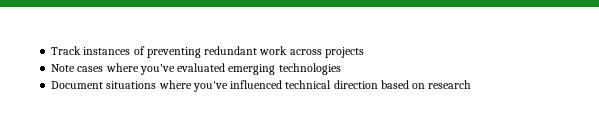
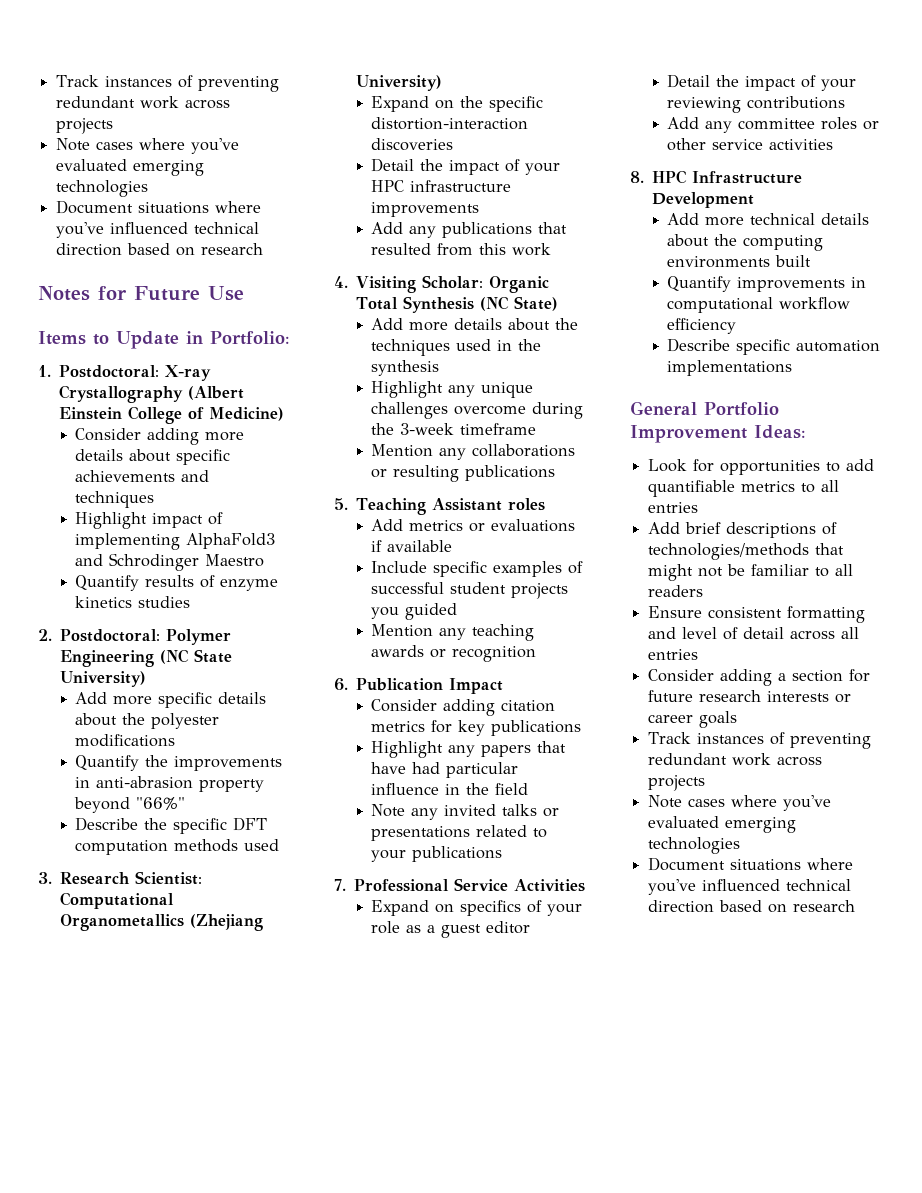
(472, 84) none -> [38,286,244,301] [38,331,290,349] [38,365,212,381] [59,385,245,403] [59,406,285,424] [75,428,245,445] [75,449,231,465] [75,470,210,482] [75,491,155,508] [75,512,224,529] [75,533,276,550] [75,553,265,571] [75,575,279,591] [75,596,191,608] [38,629,232,645] [60,649,233,667] [60,671,147,687] [75,692,267,708] [75,713,220,729] [75,734,176,747] [75,755,283,771] [75,776,265,792] [74,797,186,813] [75,817,268,834] [75,839,280,855] [38,871,203,885] [60,892,175,909] [60,914,264,931] [356,75,443,91] [371,96,544,112] [371,117,529,130] [371,138,454,151] [371,158,561,175] [371,180,512,192] [371,202,480,217] [371,222,568,238] [371,243,552,256] [334,275,550,293] [356,296,559,313] [371,318,579,331] [371,339,542,356] [371,360,440,376] [371,381,534,398] [371,402,584,419] [371,423,537,435] [371,444,576,460] [371,465,556,482] [334,498,546,515] [371,519,576,532] [371,540,453,552] [371,561,584,577] [371,582,569,599] [371,603,458,620] [371,624,535,641] [371,645,537,662] [334,678,504,694] [371,699,556,716] [371,720,582,736] [371,741,567,758] [371,762,519,778] [371,783,529,795] [371,804,560,820] [371,825,548,841] [371,846,503,862] [334,878,586,892] [371,900,583,916] [371,921,531,938] [667,74,857,91] [667,96,846,113] [667,117,880,133] [667,138,834,151] [630,170,803,184] [652,192,755,208] [667,213,870,226] [667,234,824,251] [667,255,812,268] [667,276,867,292] [667,297,851,313] [667,318,737,334] [667,338,881,355] [667,360,793,376] [630,401,779,416] [630,425,806,443] [648,459,875,475] [648,480,840,497] [648,502,699,513] [648,522,838,538] [648,543,845,560] [648,564,854,581] [648,585,704,597] [648,606,866,623] [648,627,860,640] [648,649,699,660] [648,669,871,686] [648,690,852,703] [648,711,738,728] [648,732,872,749] [648,753,823,766] [648,775,706,791] [648,795,832,811] [648,816,797,833] [648,837,741,854] [648,857,854,871] [648,879,852,895] [648,900,856,913] // Notes for Future Use // Items to Update in Portfolio: // 1. Postdoctoral: X-ray Crystallography (Albert Einstein College of Medicine) // Consider adding more details about specific achievements and techniques // Highlight impact of implementing AlphaFold3 and Schrodinger Maestro // Quantify results of enzyme kinetics studies // 2. Postdoctoral: Polymer Engineering (NC State University) // Add more specific details about the polyester modifications // Quantify the improvements in anti-abrasion property beyond "66%" // Describe the specific DFT computation methods used // 3. Research Scientist: Computational Organometallics (Zhejiang University) // Expand on the specific distortion-interaction discoveries // Detail the impact of your HPC infrastructure improvements // Add any publications that resulted from this work // 4. Visiting Scholar: Organic Total Synthesis (NC State) // Add more details about the techniques used in the synthesis // Highlight any unique challenges overcome during the 3-week timeframe // Mention any collaborations or resulting publications // 5. Teaching Assistant roles // Add metrics or evaluations if available // Include specific examples of successful student projects you guided // Mention any teaching awards or recognition // 6. Publication Impact // Consider adding citation metrics for key publications // Highlight any papers that have had particular influence in the field // Note any invited talks or presentations related to your publications // 7. Professional Service Activities // Expand on specifics of your role as a guest editor // Detail the impact of your reviewing contributions // Add any committee roles or other service activities // 8. HPC Infrastructure Development // Add more technical details about the computing environments built // Quantify improvements in computational workflow efficiency // Describe specific automation implementations // General Portfolio Improvement Ideas: // Look for opportunities to add quantifiable metrics to all entries // Add brief descriptions of technologies/methods that might not be familiar to all readers // Ensure consistent formatting and level of detail across all entries // Consider adding a section for future research interests or career goals // Track instances of preventing redundant work across projects // Note cases where you've evaluated emerging technologies // Document situations where you've influenced technical direction based on research

